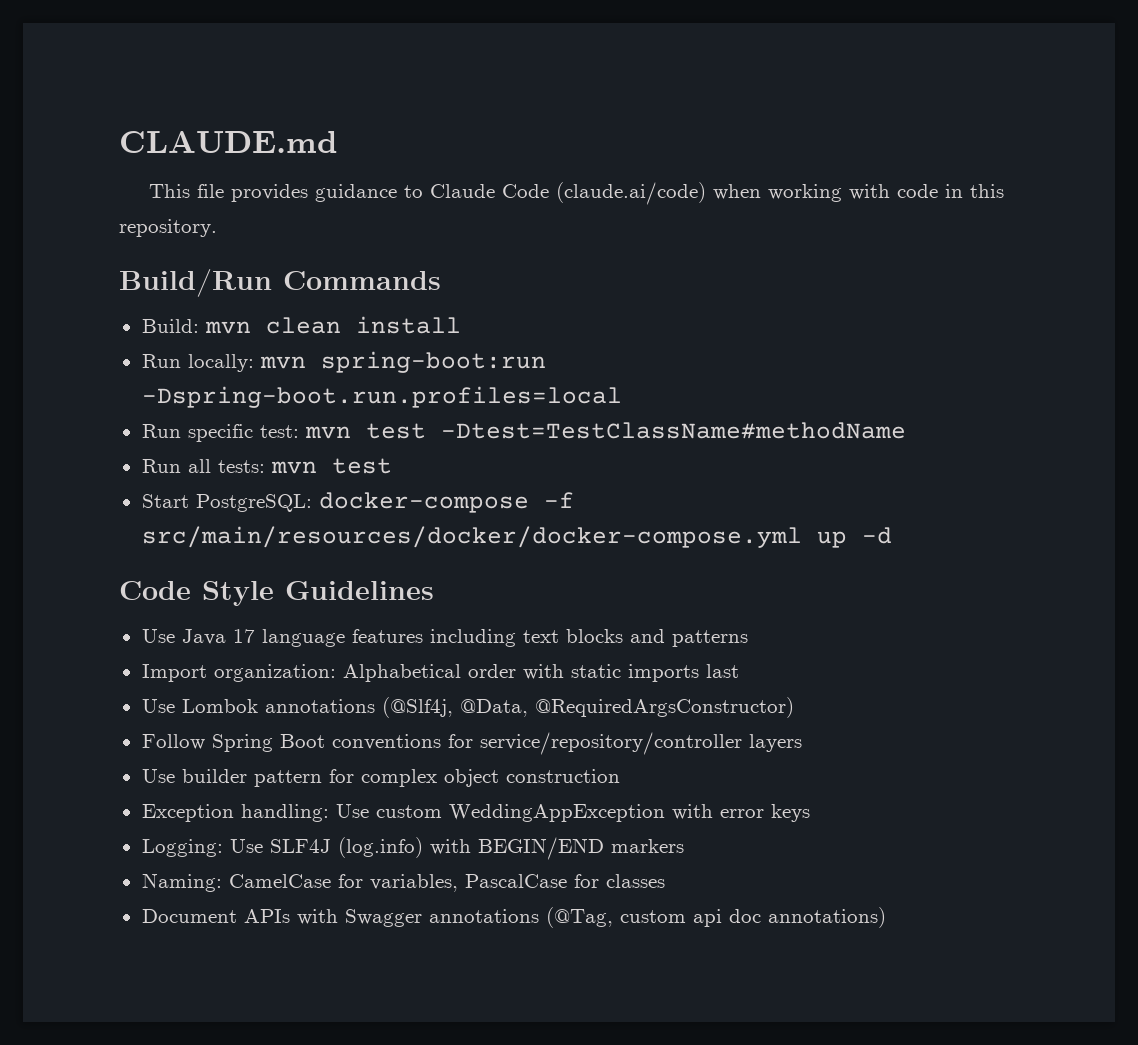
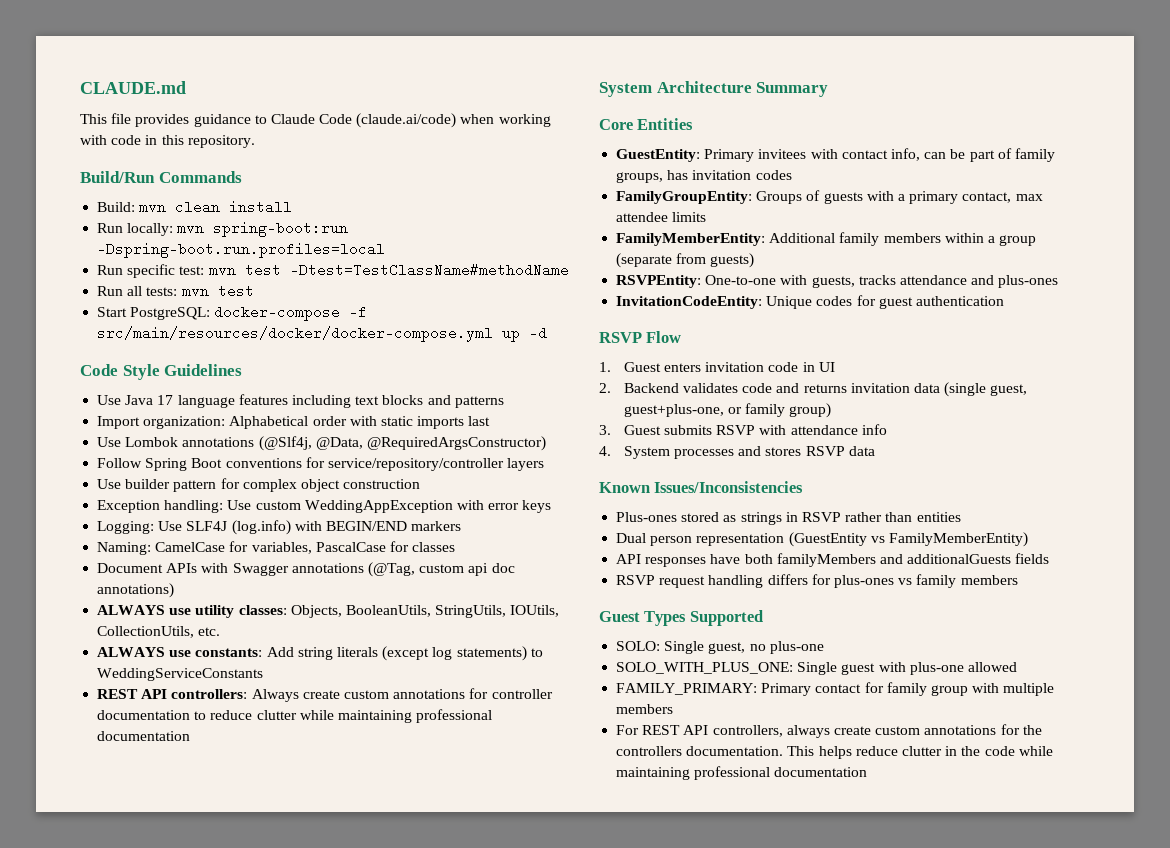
(886, 917) none -> [97,605,560,618] [97,626,221,638] [97,646,543,661] [97,668,264,681] [97,688,553,702] [97,709,493,723] [97,731,191,741] [599,81,829,97] [599,118,694,130] [616,148,1055,162] [616,170,792,183] [616,190,1043,204] [616,212,707,222] [616,232,1037,246] [616,253,755,268] [616,275,1059,288] [616,295,1004,309] [599,331,682,343] [599,362,835,372] [599,382,1028,397] [623,403,832,418] [599,424,887,435] [599,446,875,459] [599,481,804,493] [616,512,961,525] [616,532,1028,547] [616,553,1050,567] [616,574,1018,588] [599,610,763,626] [616,641,824,654] [616,662,1017,675] [616,682,1055,696] [616,704,674,714] [616,724,1042,738] [616,746,1053,759] [616,766,868,780] // ALWAYS use utility classes: Objects, BooleanUtils, StringUtils, IOUtils, CollectionUtils, etc. // ALWAYS use constants: Add string literals (except log statements) to WeddingServiceConstants // REST API controllers: Always create custom annotations for controller documentation to reduce clutter while maintaining professional documentation // System Architecture Summary // Core Entities // GuestEntity: Primary invitees with contact info, can be part of family groups, has invitation codes // FamilyGroupEntity: Groups of guests with a primary contact, max attendee limits // FamilyMemberEntity: Additional family members within a group (separate from guests) // RSVPEntity: One-to-one with guests, tracks attendance and plus-ones // InvitationCodeEntity: Unique codes for guest authentication // RSVP Flow // 1. Guest enters invitation code in UI // 2. Backend validates code and returns invitation data (single guest, guest+plus-one, or family group) // 3. Guest submits RSVP with attendance info // 4. System processes and stores RSVP data // Known Issues/Inconsistencies // Plus-ones stored as strings in RSVP rather than entities // Dual person representation (GuestEntity vs FamilyMemberEntity) // API responses have both familyMembers and additionalGuests fields // RSVP request handling differs for plus-ones vs family members // Guest Types Supported // SOLO: Single guest, no plus-one // SOLO_WITH_PLUS_ONE: Single guest with plus-one allowed // FAMILY_PRIMARY: Primary contact for family group with multiple members // For REST API controllers, always create custom annotations for the controllers documentation. This helps reduce clutter in the code while maintaining professional documentation

